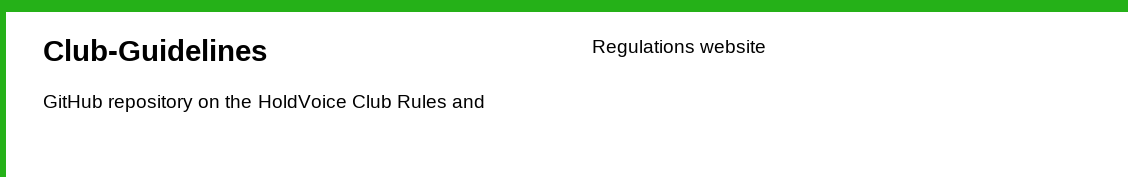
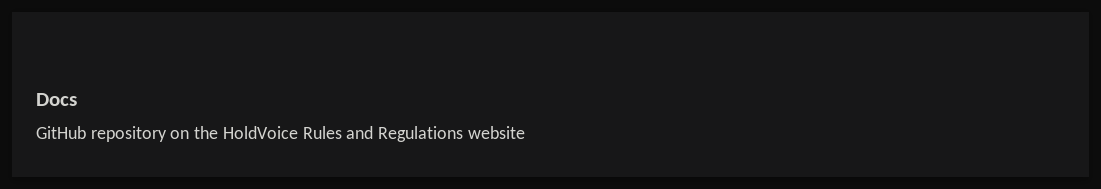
[43,39,267,61] Club-Guidelines -> [36,93,77,106] Docs
[351,95,392,108] Club -> (298, 132) none

